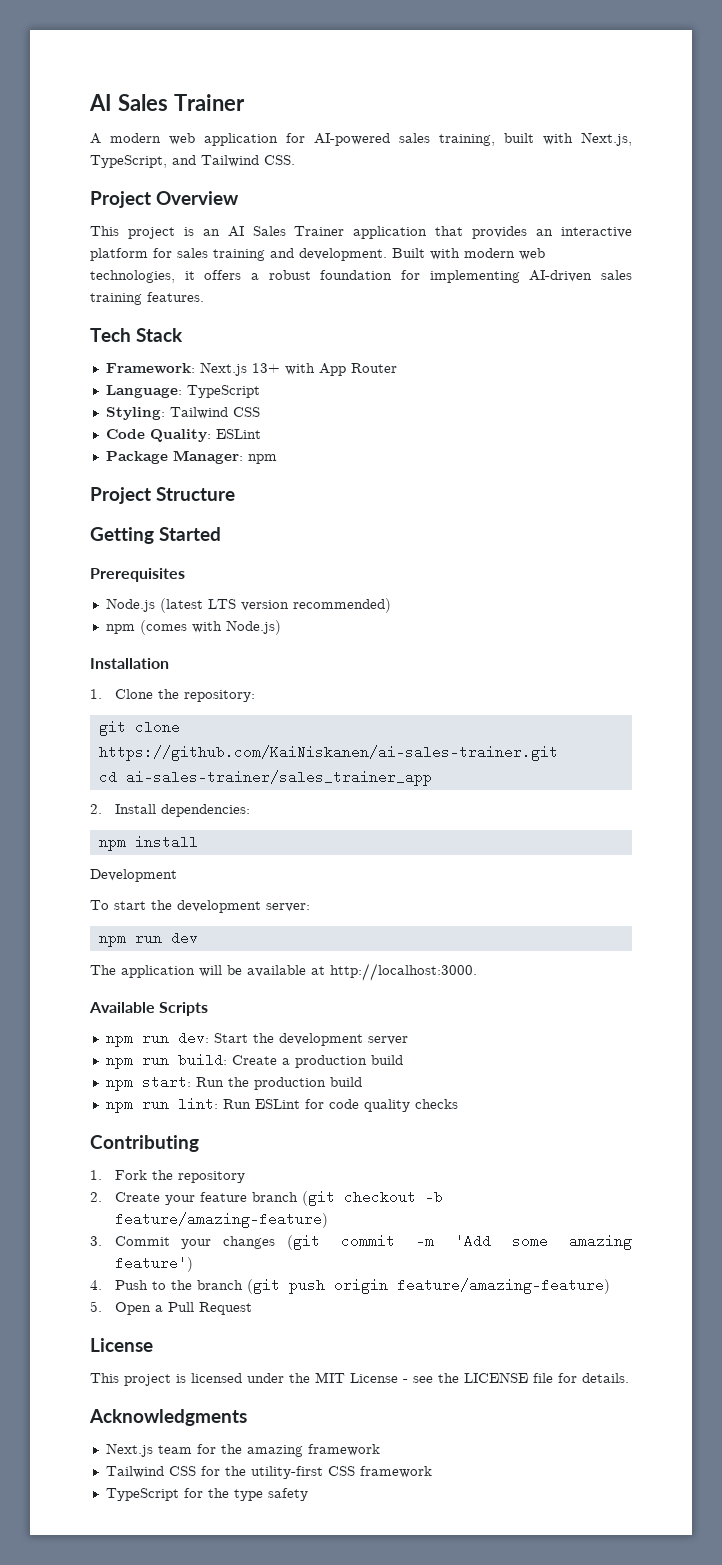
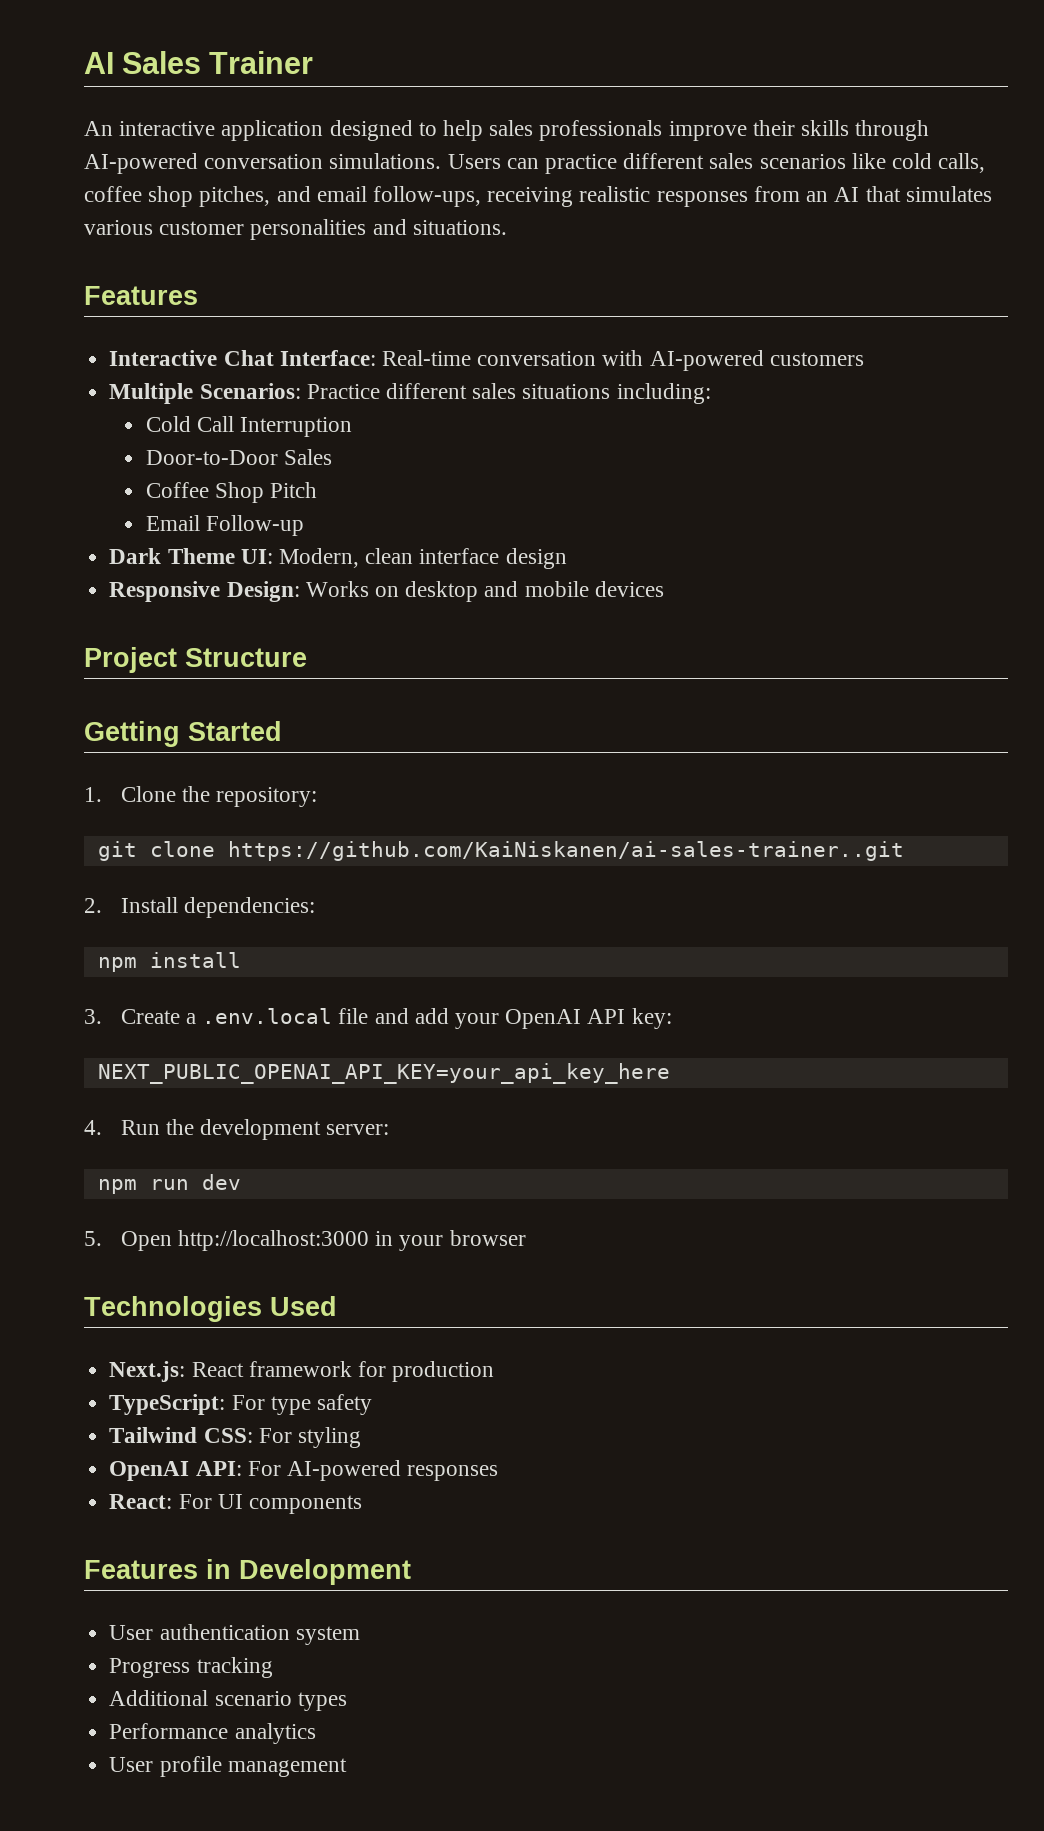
[90,132,632,146] [90,155,295,168] [90,191,239,208] [90,226,633,239] [90,248,545,261] [90,270,632,283] [90,292,204,305] [90,328,183,342] [105,362,397,376] [105,385,260,398] [105,407,260,420] [105,429,261,442] [105,450,277,464] [90,487,235,504] [90,527,221,544] [90,568,185,582] [105,598,391,613] [105,620,281,635] [90,658,169,669] A modern web application for AI-powered sales training, built with Next.js, TypeScript, and Tailwind CSS. // Project Overview // This project is an AI Sales Trainer application that provides an interactive platform for sales training and development. Built with modern web technologies, it offers a robust foundation for implementing AI-driven sales training features. // Tech Stack // Framework: Next.js 13+ with App Router // Language: TypeScript // Styling: Tailwind CSS // Code Quality: ESLint // Package Manager: npm // Project Structure // Getting Started // Prerequisites // Node.js (latest LTS version recommended) // npm (comes with Node.js) // Installation -> [84,120,930,141] [84,153,986,174] [84,186,992,207] [84,219,507,240] [84,286,198,305] [109,350,864,371] [109,383,711,404] [146,416,353,437] [146,449,333,465] [146,482,318,503] [146,515,305,536] [109,548,567,569] [109,581,664,602] [84,647,307,673] [84,721,282,747] An interactive application designed to help sales professionals improve their skills through AI-powered conversation simulations. Users can practice different sales scenarios like cold calls, coffee shop pitches, and email follow-ups, receiving realistic responses from an AI that simulates various customer personalities and situations. // Features // Interactive Chat Interface: Real-time conversation with AI-powered customers // Multiple Scenarios: Practice different sales situations including: // Cold Call Interruption // Door-to-Door Sales // Coffee Shop Pitch // Email Follow-up // Dark Theme UI: Modern, clean interface design // Responsive Design: Works on desktop and mobile devices // Project Structure // Getting Started
[98,745,558,761] [98,770,432,786] https://github.com/KaiNiskanen/ai-sales-trainer.git // cd ai-sales-trainer/sales_trainer_app -> [227,841,904,861] https://github.com/KaiNiskanen/ai-sales-trainer..git
[90,869,177,882] [90,900,146,910] Development // To start -> [84,1008,672,1029] [97,1063,670,1084] [84,1120,160,1135] 3. Create a .env.local file and add your OpenAI API key: // NEXT_PUBLIC_OPENAI_API_KEY=your_api_key_here // 4. Run
[90,963,477,981] [89,1002,209,1016] [105,1031,408,1047] [105,1053,403,1069] [105,1075,362,1091] [105,1098,458,1113] [90,1135,199,1152] [90,1170,245,1183] [90,1190,443,1206] [114,1212,328,1228] [90,1234,632,1250] [114,1256,193,1272] [90,1278,610,1294] [90,1301,252,1315] [90,1338,153,1352] [90,1372,629,1386] [89,1409,247,1426] [105,1443,380,1457] [105,1466,432,1479] [105,1488,308,1501] The application will be available at http://localhost:3000. // Available Scripts // npm run dev: Start the development server // npm run build: Create a production build // npm start: Run the production build // npm run lint: Run ESLint for code quality checks // Contributing // 1. Fork the repository // 2. Create your feature branch (git checkout -b feature/amazing-feature) // 3. Commit your changes (git commit -m 'Add some amazing feature') // 4. Push to the branch (git push origin feature/amazing-feature) // 5. Open a Pull Request // License // This project is licensed under the MIT License - see the LICENSE file for details. // Acknowledgments // Next.js team for the amazing framework // Tailwind CSS for the utility-first CSS framework // TypeScript for the type safety -> [84,1230,526,1251] [84,1296,337,1322] [109,1361,495,1382] [109,1394,372,1415] [109,1427,361,1448] [109,1460,499,1481] [109,1494,362,1514] [84,1559,411,1585] [109,1624,360,1645] [109,1657,273,1678] [109,1690,347,1711] [109,1723,316,1744] [109,1756,347,1777] 5. Open http://localhost:3000 in your browser // Technologies Used // Next.js: React framework for production // TypeScript: For type safety // Tailwind CSS: For styling // OpenAI API: For AI-powered responses // React: For UI components // Features in Development // User authentication system // Progress tracking // Additional scenario types // Performance analytics // User profile management

